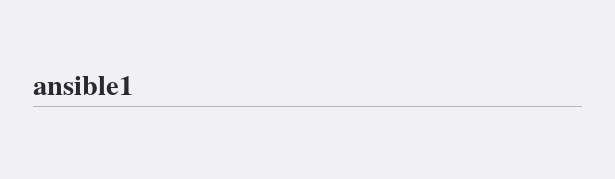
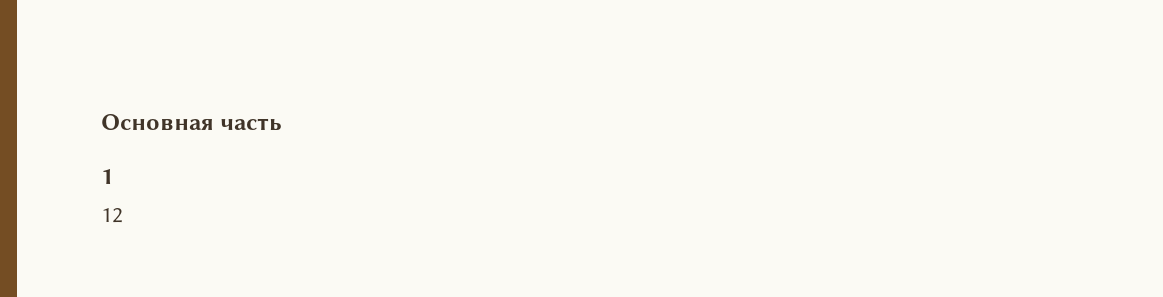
[33,76,133,95] ansible1 -> [101,114,283,131] [101,169,113,184] [101,208,123,223] Основная часть // 1 // 12

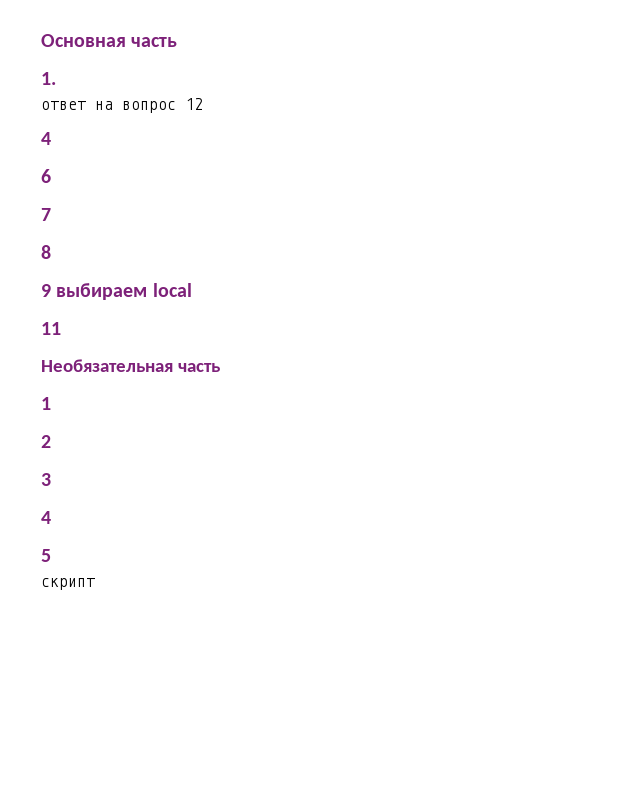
[101,169,113,184] [101,208,123,223] 1 // 12 -> [41,72,56,85] [41,98,203,113] [41,132,51,145] [41,169,51,183] [41,208,51,221] [41,245,51,259] [41,283,192,300] [41,322,61,335] [41,359,220,372] [41,397,51,410] [41,435,51,448] [41,473,51,486] [41,511,51,524] [41,549,51,562] [41,578,95,590] 1. // ответ на вопрос 12 // 4 // 6 // 7 // 8 // 9 выбираем local // 11 // Необязательная часть // 1 // 2 // 3 // 4 // 5 // скрипт

